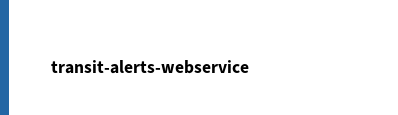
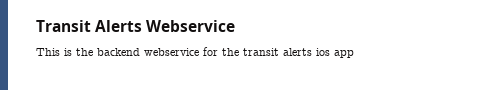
[51,60,249,74] transit-alerts-webservice -> [36,20,236,32] [36,47,354,58] Transit Alerts Webservice // This is the backend webservice for the transit alerts ios app

